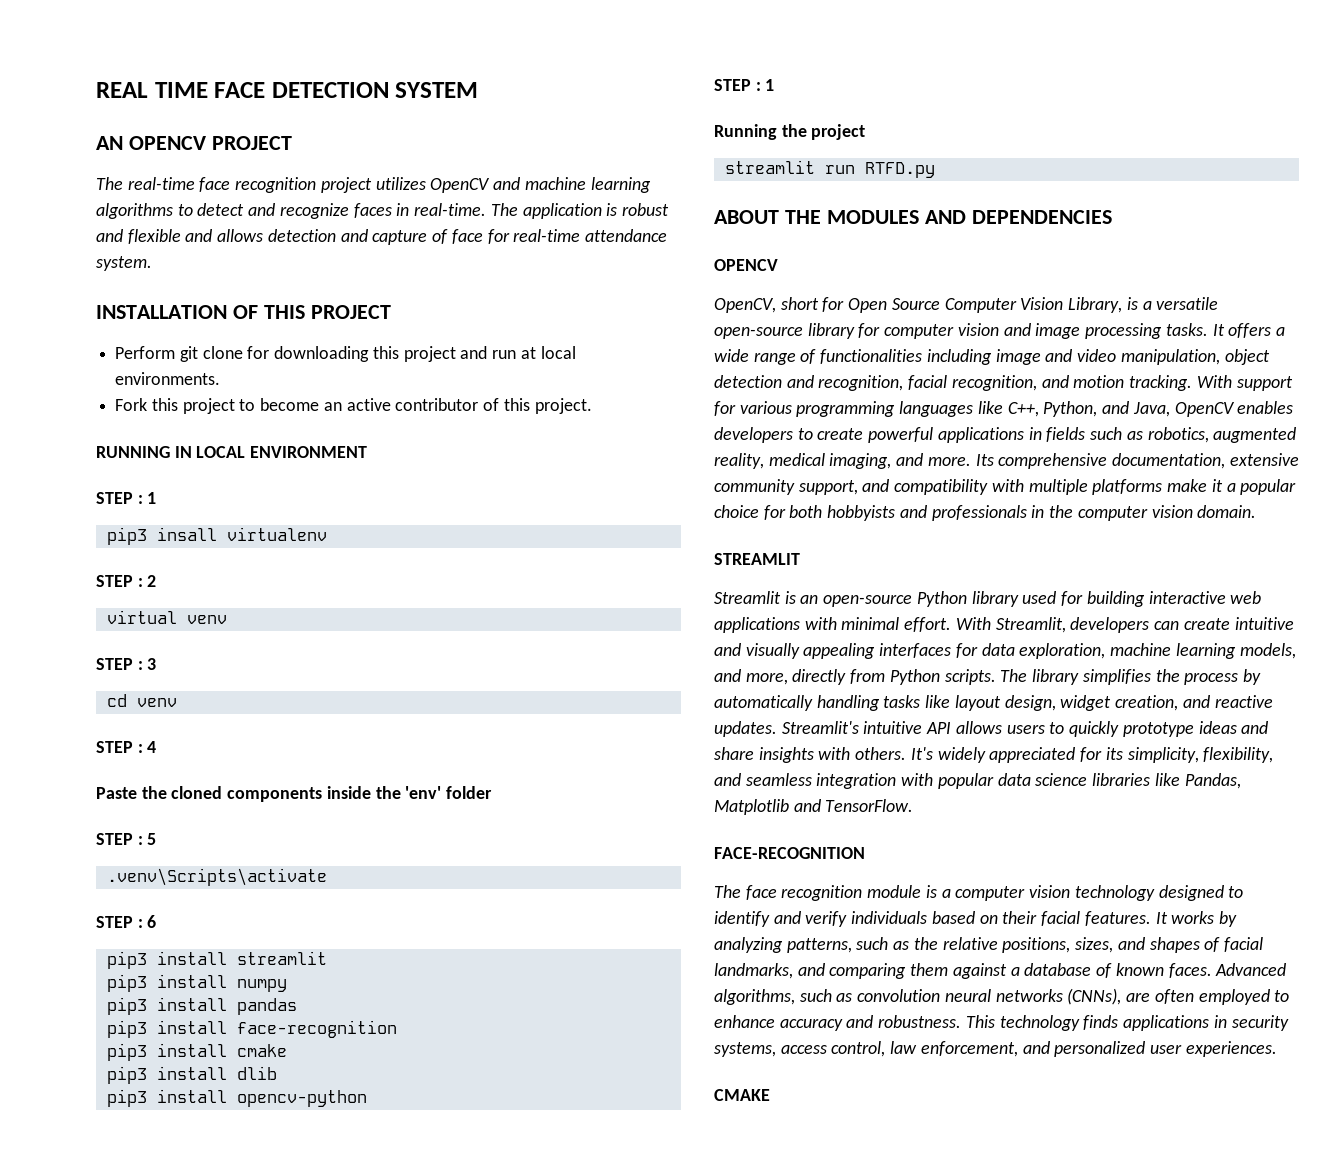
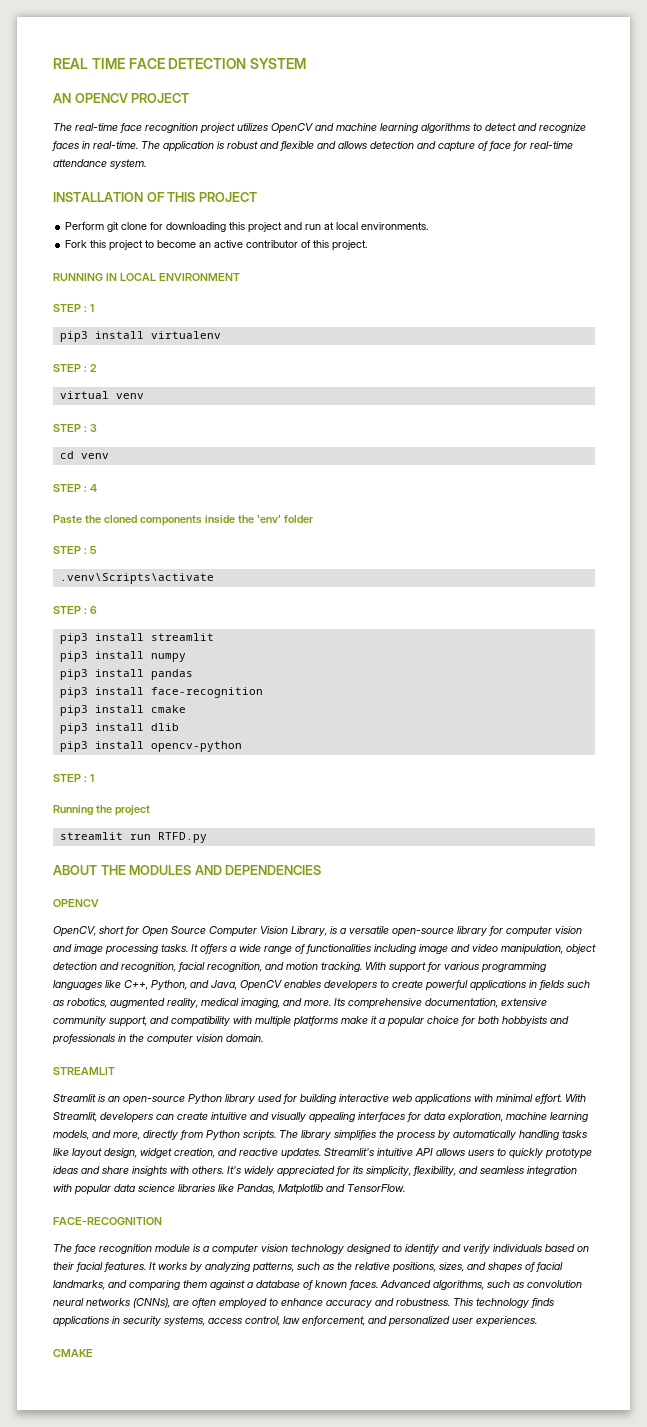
[156,527,217,541] insall -> [94,331,144,339] install

